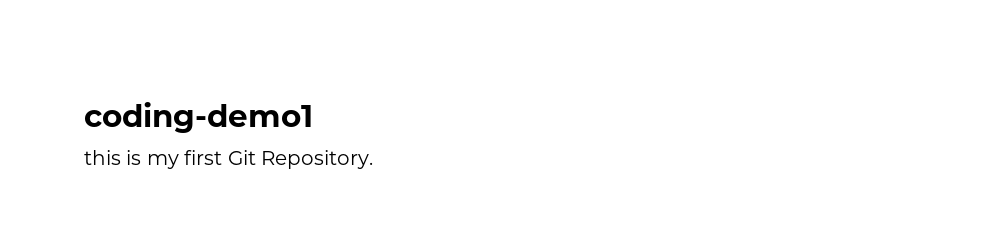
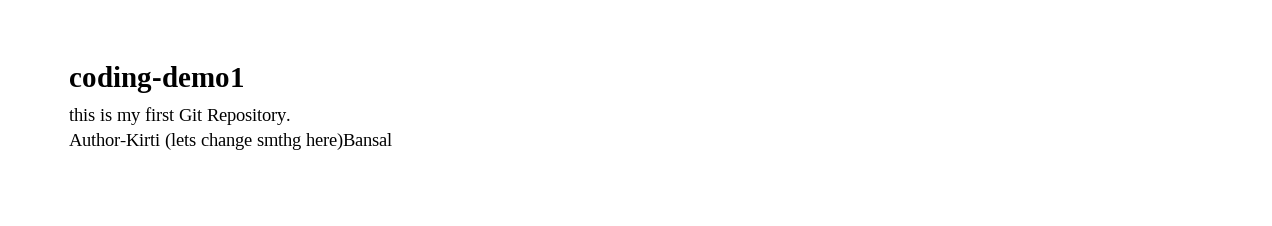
(373, 159) none -> [69,133,392,150] // Author-Kirti (lets change smthg here)Bansal

